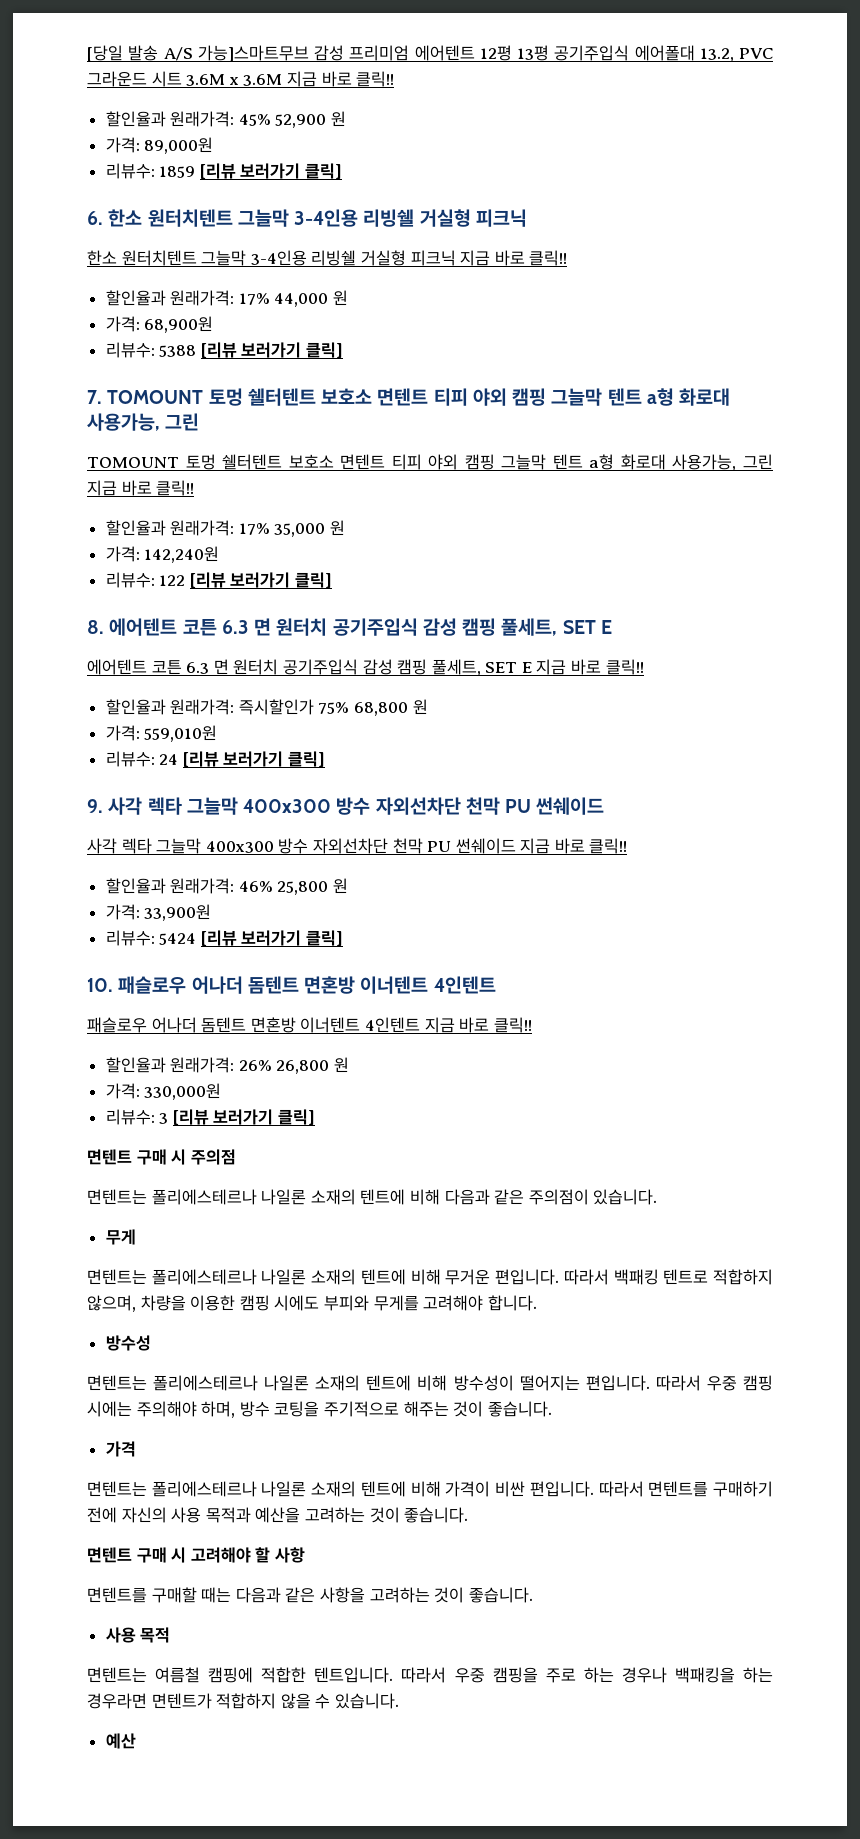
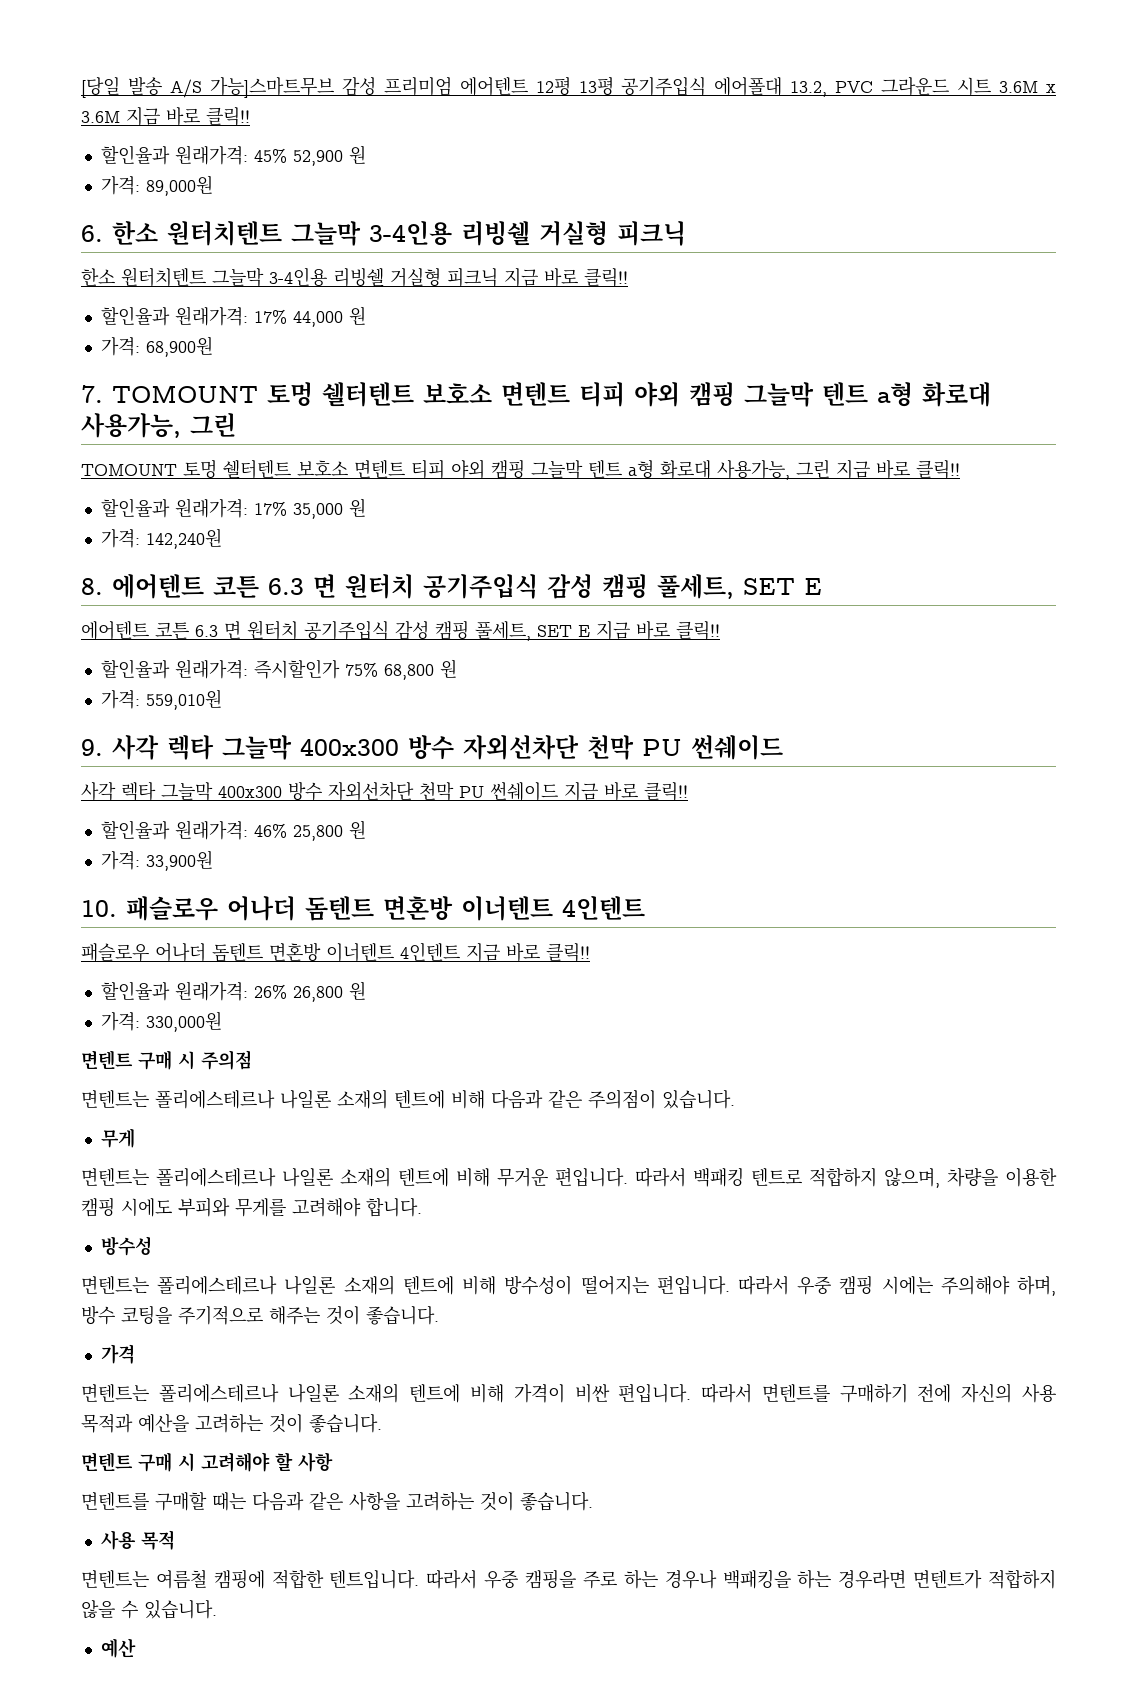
[105,163,343,179] // 리뷰수: 1859 [리뷰 보러가기 클릭] -> (213, 185) none
[105,342,344,358] // 리뷰수: 5388 [리뷰 보러가기 클릭] -> (213, 346) none
[105,572,333,588] // 리뷰수: 122 [리뷰 보러가기 클릭] -> (222, 538) none
[105,751,326,767] // 리뷰수: 24 [리뷰 보러가기 클릭] -> (222, 699) none
[105,930,344,946] // 리뷰수: 5424 [리뷰 보러가기 클릭] -> (213, 860) none
[105,1109,316,1125] // 리뷰수: 3 [리뷰 보러가기 클릭] -> (222, 1021) none

